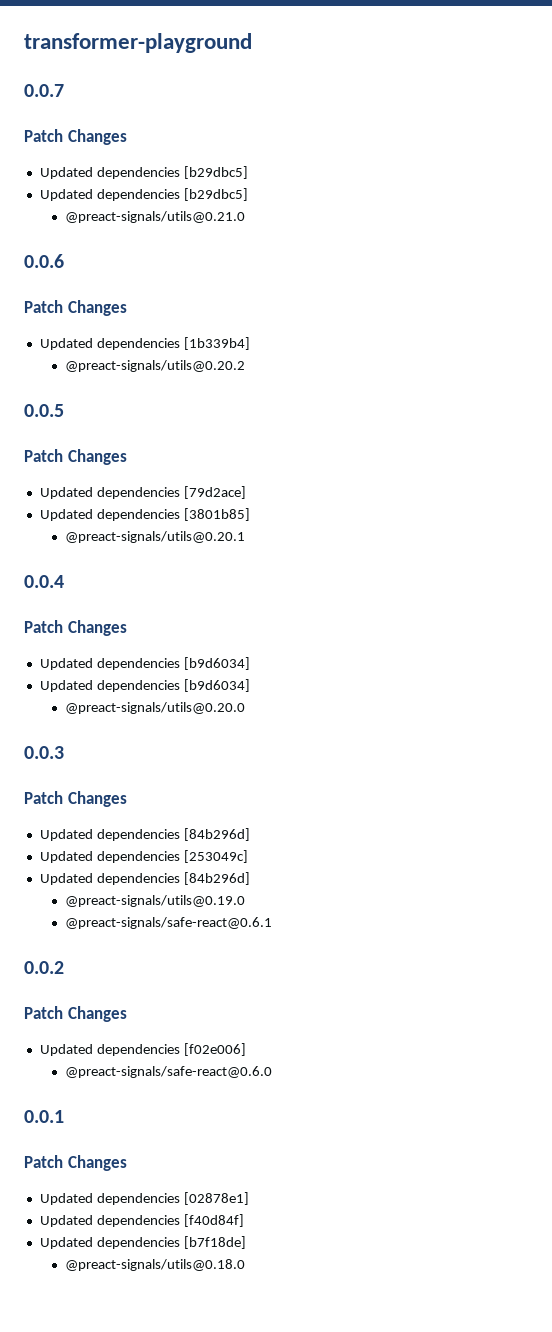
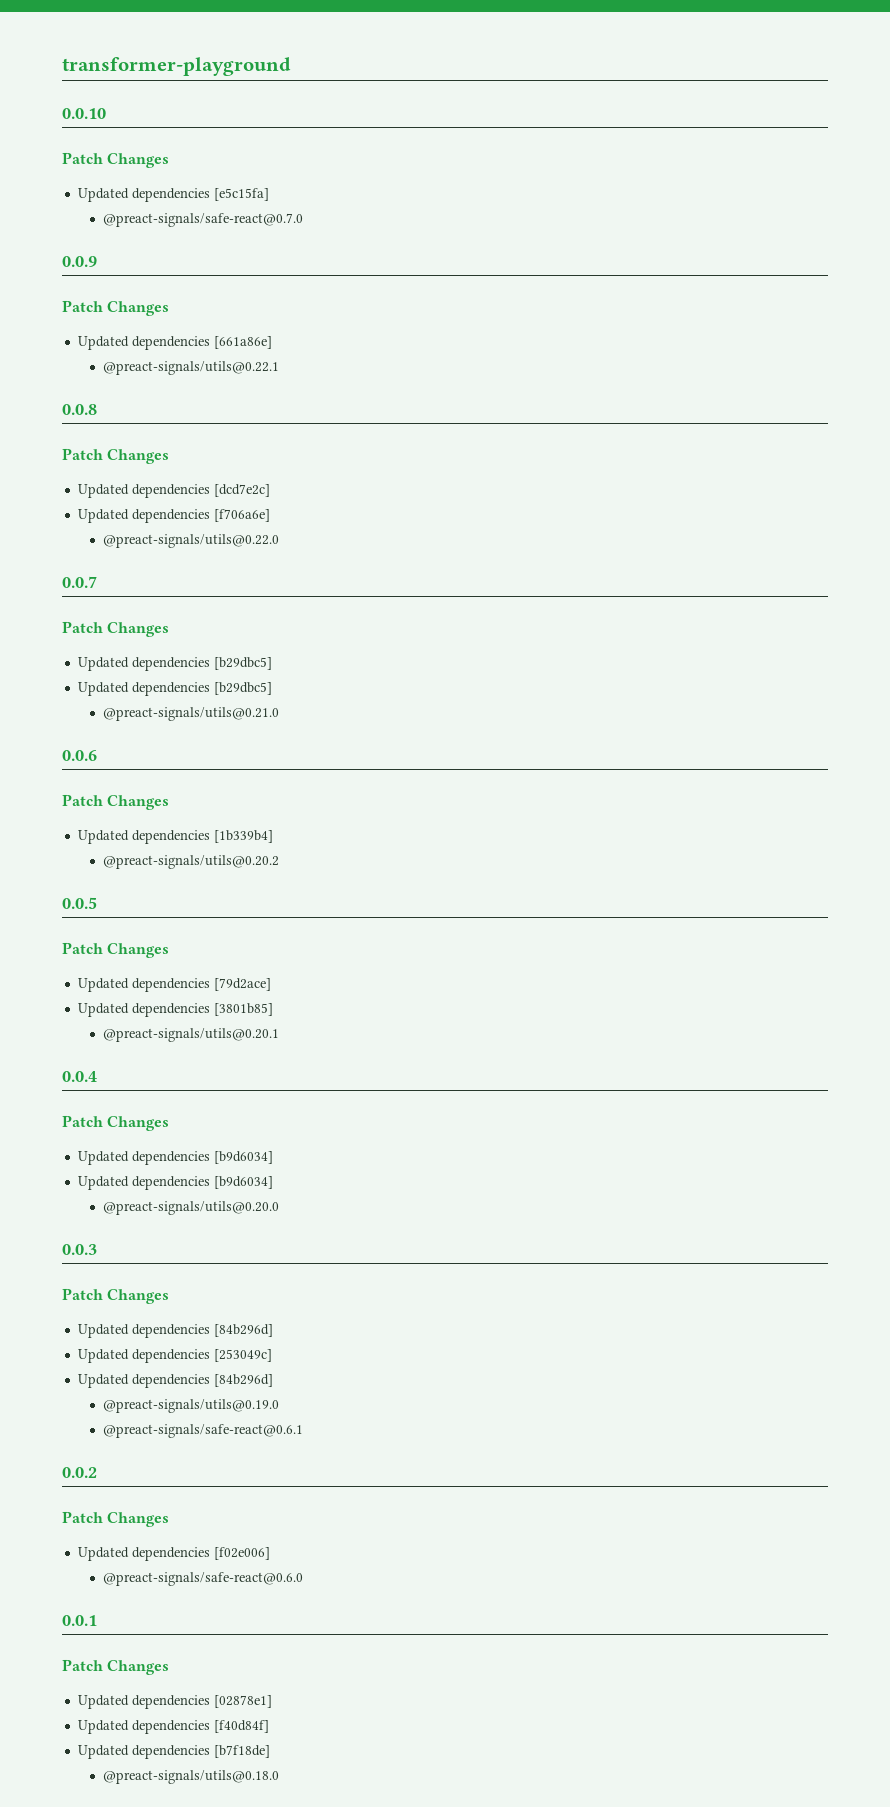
(252, 43) none -> [62,108,106,119] [62,152,170,168] [77,188,269,202] [103,213,304,227] [62,256,97,267] [62,300,170,316] [77,336,272,350] [103,361,280,375] [62,404,97,415] [62,448,170,464] [77,484,270,498] [77,509,270,523] [103,534,280,548] // 0.0.10 // Patch Changes // Updated dependencies [e5c15fa] // @preact-signals/safe-react@0.7.0 // 0.0.9 // Patch Changes // Updated dependencies [661a86e] // @preact-signals/utils@0.22.1 // 0.0.8 // Patch Changes // Updated dependencies [dcd7e2c] // Updated dependencies [f706a6e] // @preact-signals/utils@0.22.0

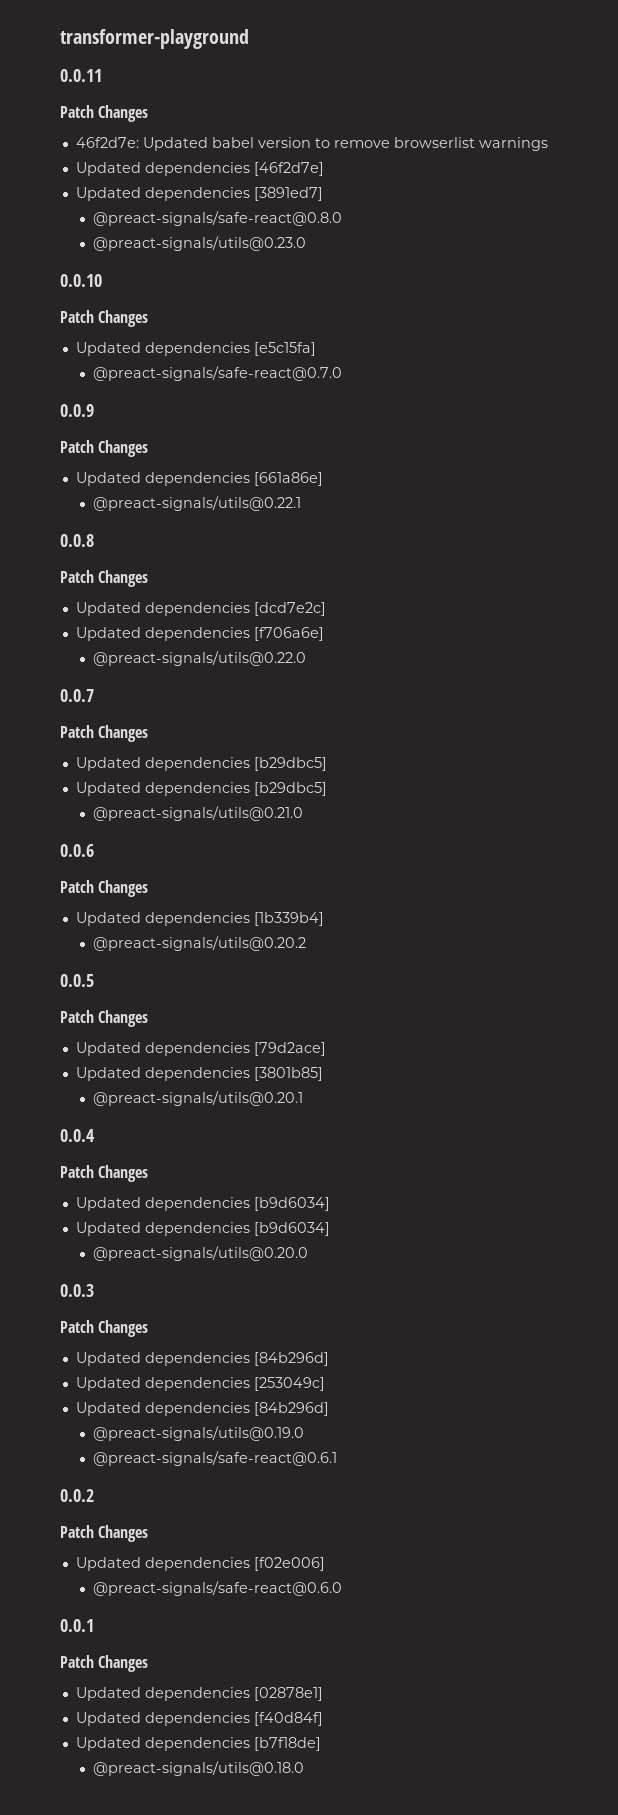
(291, 66) none -> [60,69,102,82] [60,105,149,122] [75,137,548,151] [75,162,324,176] [75,187,323,201] [92,211,342,226] [92,236,306,251] // 0.0.11 // Patch Changes // 46f2d7e: Updated babel version to remove browserlist warnings // Updated dependencies [46f2d7e] // Updated dependencies [3891ed7] // @preact-signals/safe-react@0.8.0 // @preact-signals/utils@0.23.0

